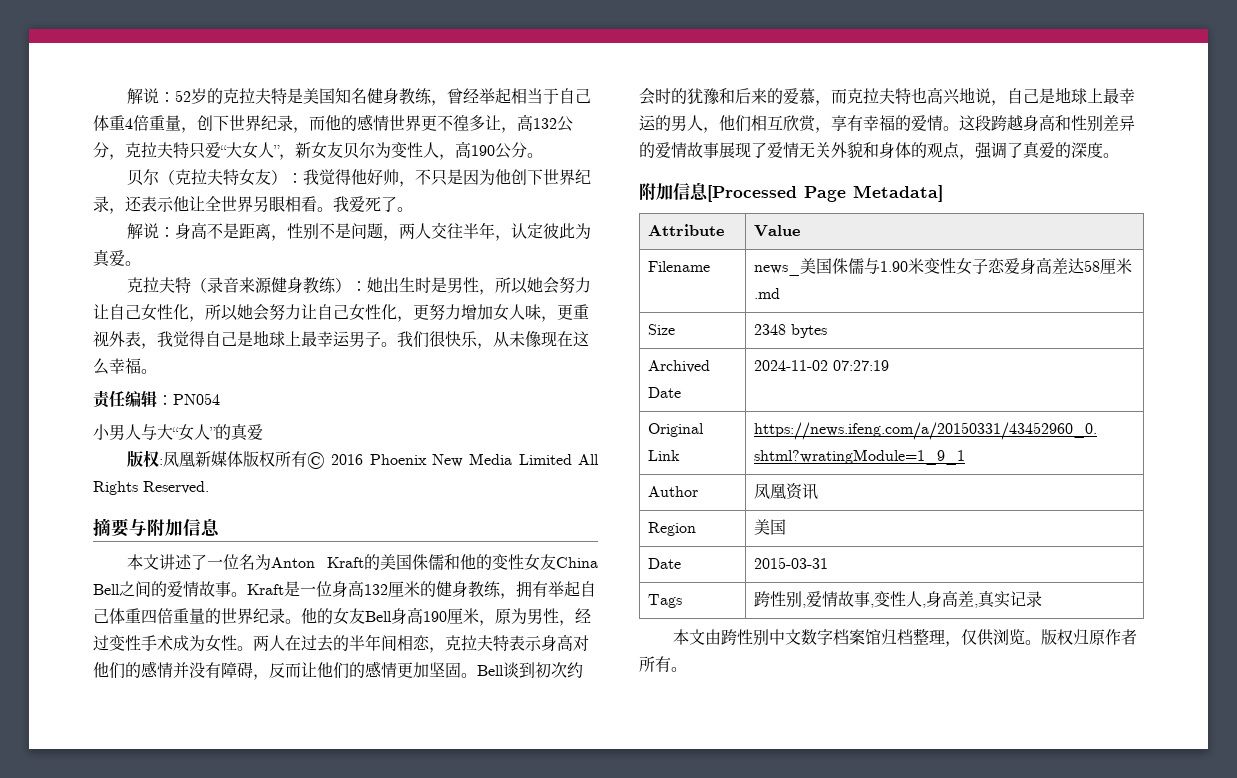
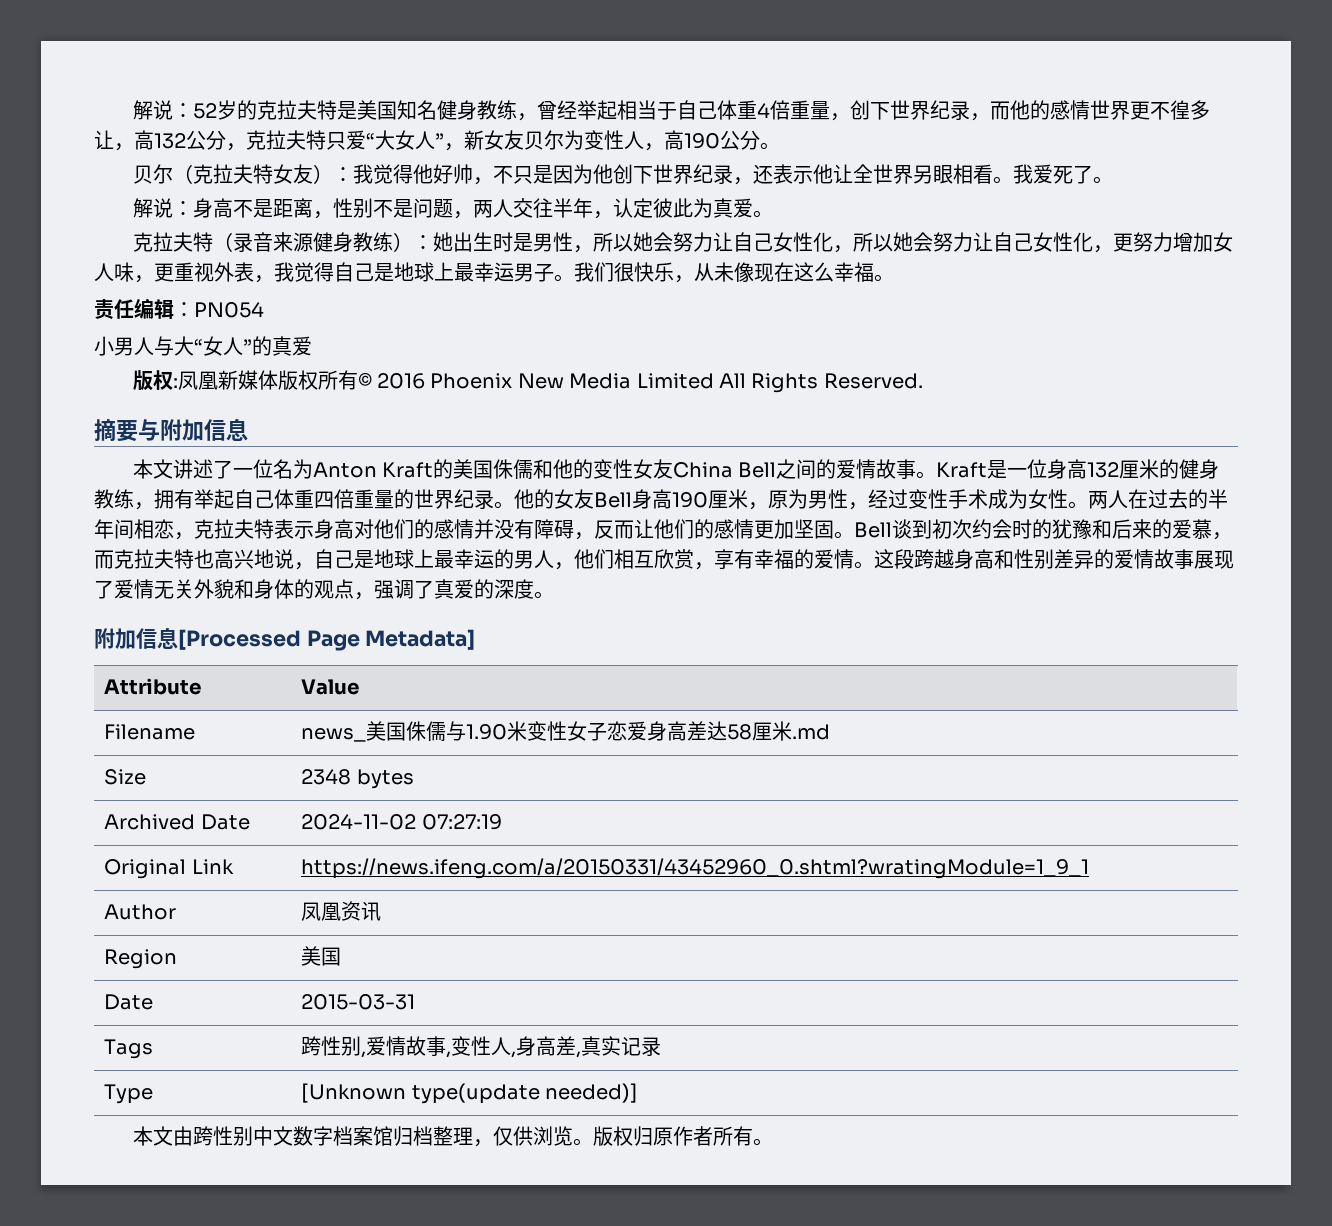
(1043, 599) none -> [104,1084,154,1104] [301,1083,639,1104] // Type | [Unknown type(update needed)]

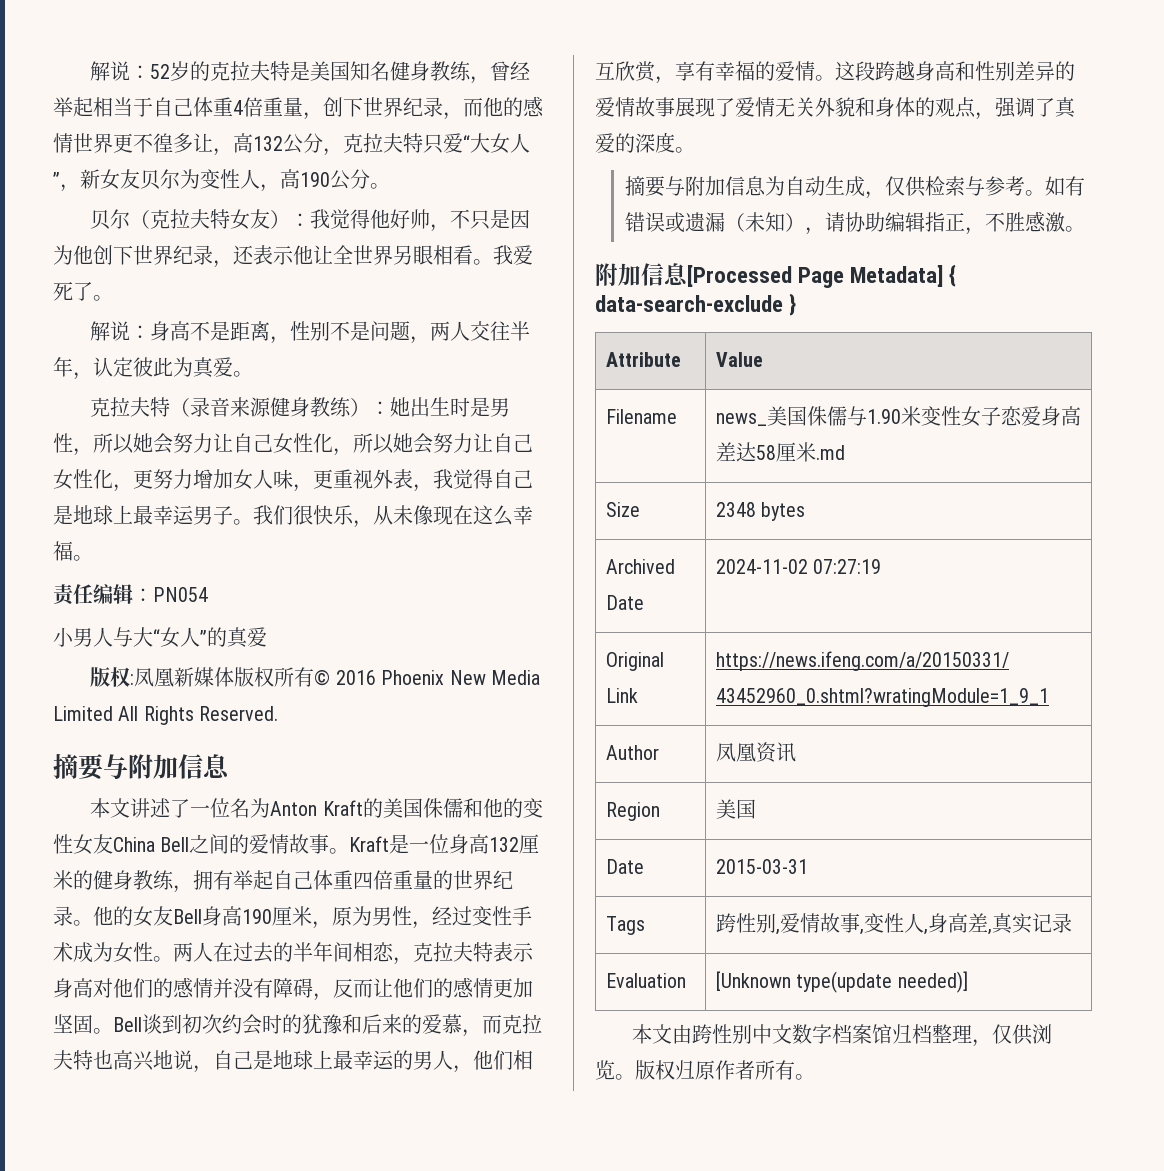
(554, 595) none -> [625,176,1086,199] [625,211,1086,235] // 摘要与附加信息为自动生成，仅供检索与参考。如有错误或遗漏（未知），请协助编辑指正，不胜感激。
(476, 639) none -> [949,264,957,287] [595,293,797,316] { data-search-exclude }
[104,1084,154,1104] Type -> [605,973,686,988] Evaluation

